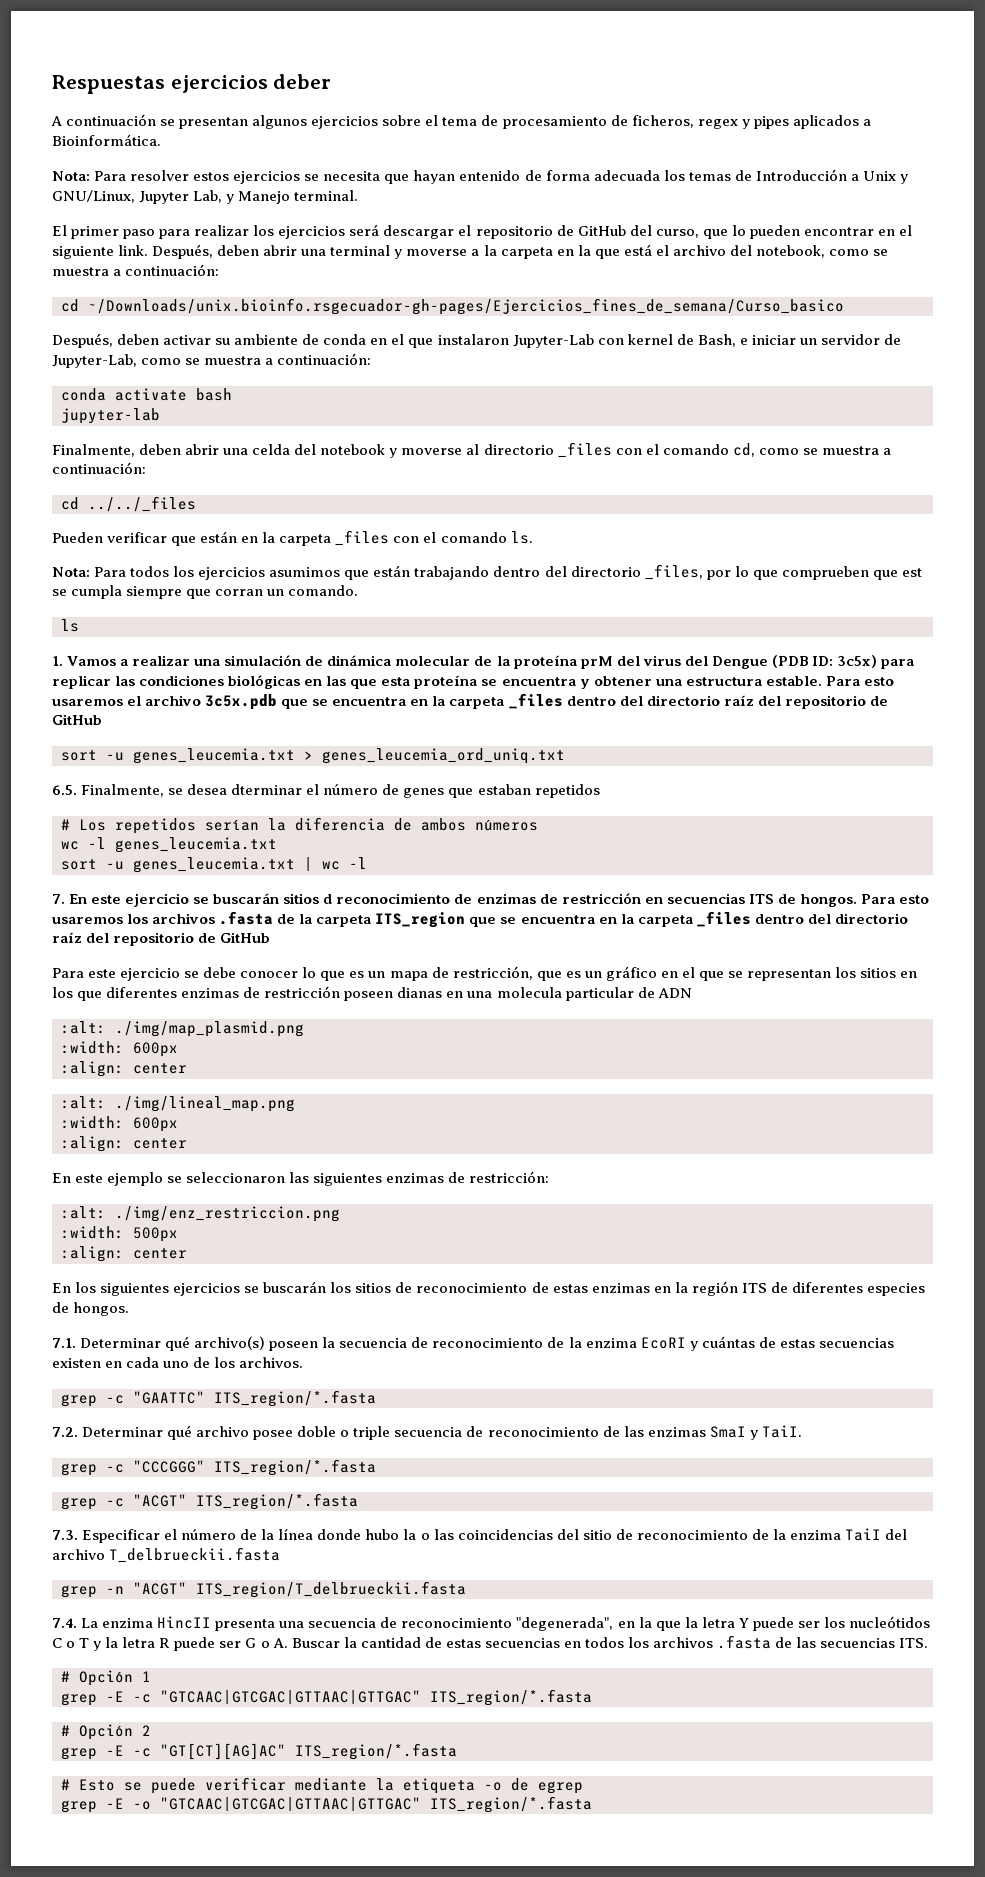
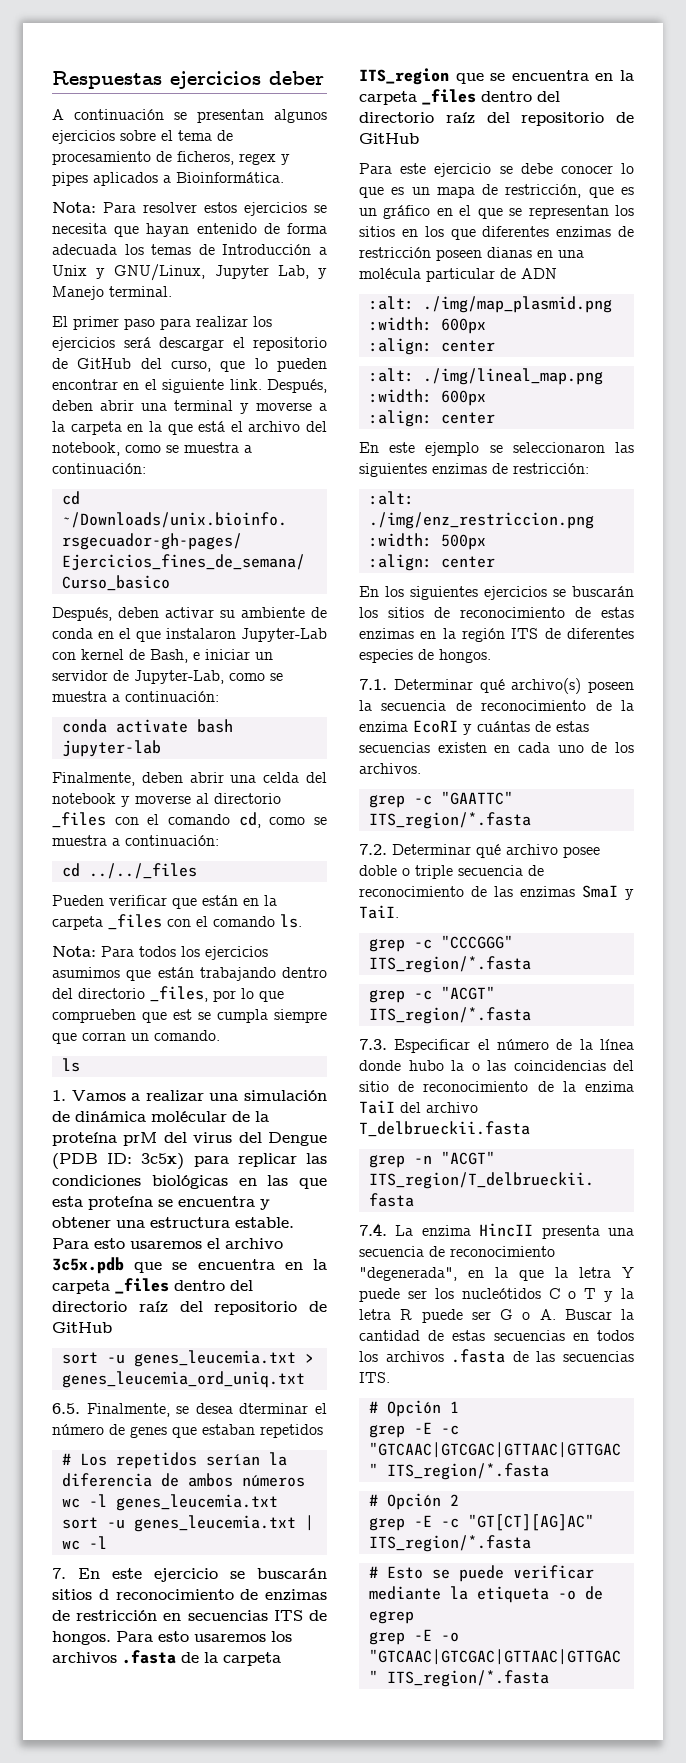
[395,656,471,666] molecular -> [151,1111,227,1122] molécular
[496,987,562,998] molecula -> [359,268,421,279] molécula

